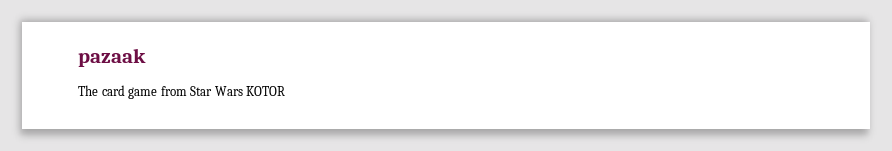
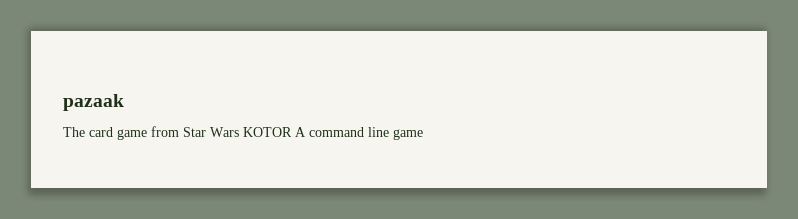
(286, 91) none -> [295,127,423,140] A command line game

